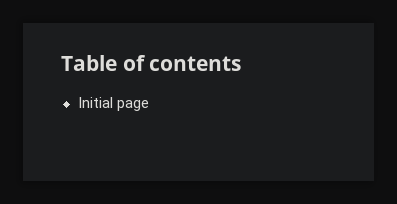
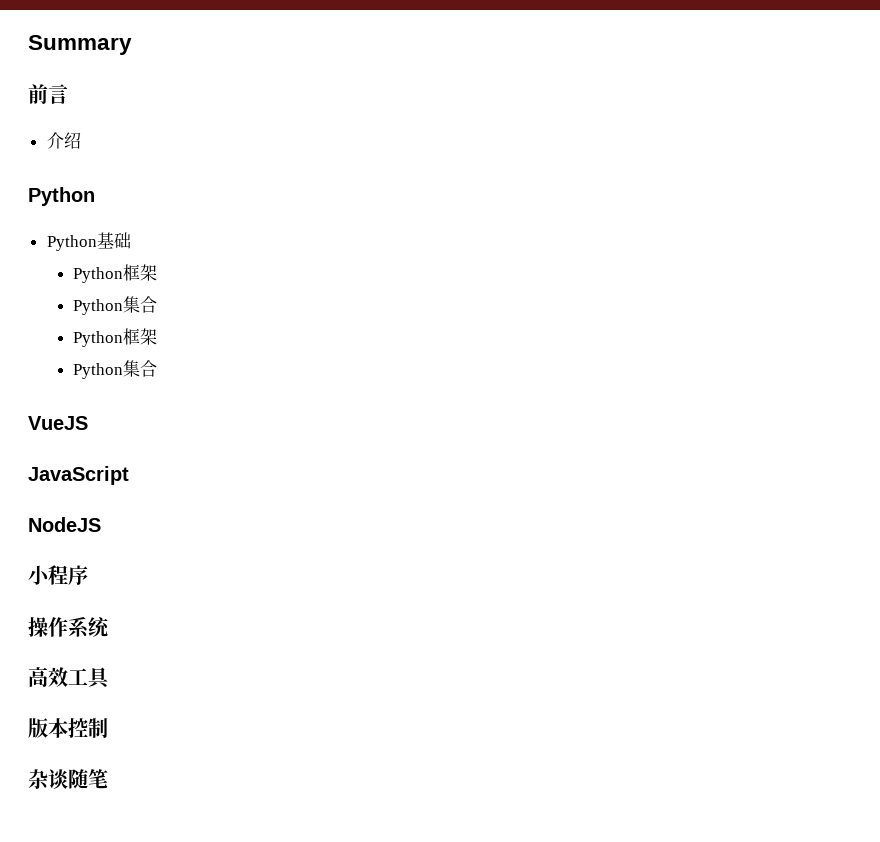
[61,55,242,71] [77,97,149,111] Table of contents // Initial page -> [28,35,132,55] [28,84,68,104] [46,132,81,149] [28,187,95,206] [46,232,131,251] [72,264,157,283] [72,296,157,315] [72,328,157,347] [72,360,157,379] [28,416,88,430] [28,466,129,485] [28,517,101,532] [28,565,88,585] [28,616,109,638] [28,667,111,689] [28,718,108,738] [28,769,108,789] Summary // 前言 // 介绍 // Python // Python基础 // Python框架 // Python集合 // Python框架 // Python集合 // VueJS // JavaScript // NodeJS // 小程序 // 操作系统 // 高效工具 // 版本控制 // 杂谈随笔

